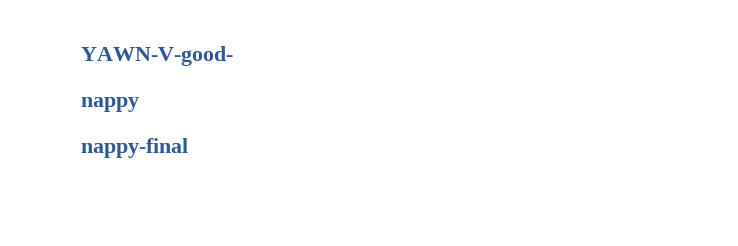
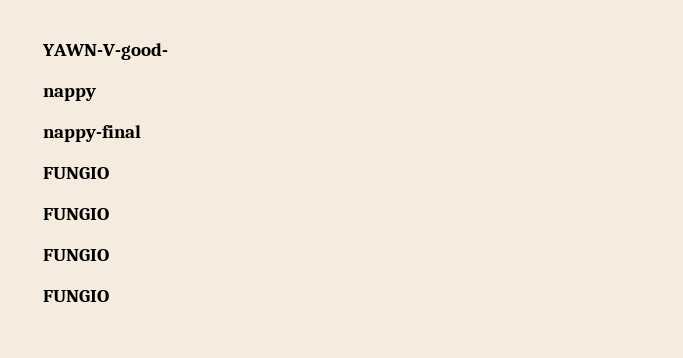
(188, 148) none -> [43,167,109,179] [43,208,109,220] [43,249,109,261] [43,290,109,302] // FUNGIO // FUNGIO // FUNGIO // FUNGIO

